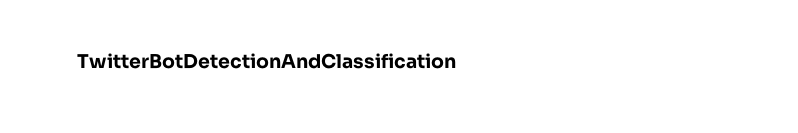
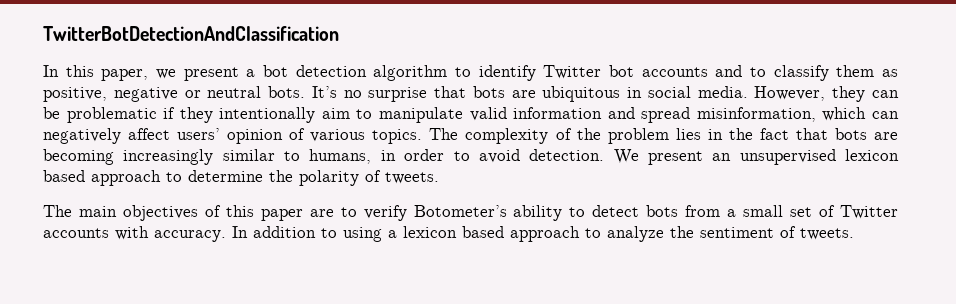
(456, 61) none -> [43,65,898,81] [43,86,899,102] [43,107,899,123] [43,128,898,144] [43,149,899,165] [43,170,439,186] [43,205,898,221] [43,226,854,242] // In this paper, we present a bot detection algorithm to identify Twitter bot accounts and to classify them as positive, negative or neutral bots. It’s no surprise that bots are ubiquitous in social media. However, they can be problematic if they intentionally aim to manipulate valid information and spread misinformation, which can negatively affect users’ opinion of various topics. The complexity of the problem lies in the fact that bots are becoming increasingly similar to humans, in order to avoid detection. We present an unsupervised lexicon based approach to determine the polarity of tweets. // The main objectives of this paper are to verify Botometer’s ability to detect bots from a small set of Twitter accounts with accuracy. In addition to using a lexicon based approach to analyze the sentiment of tweets.

